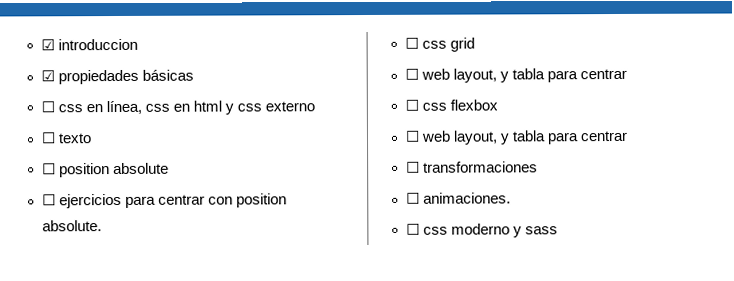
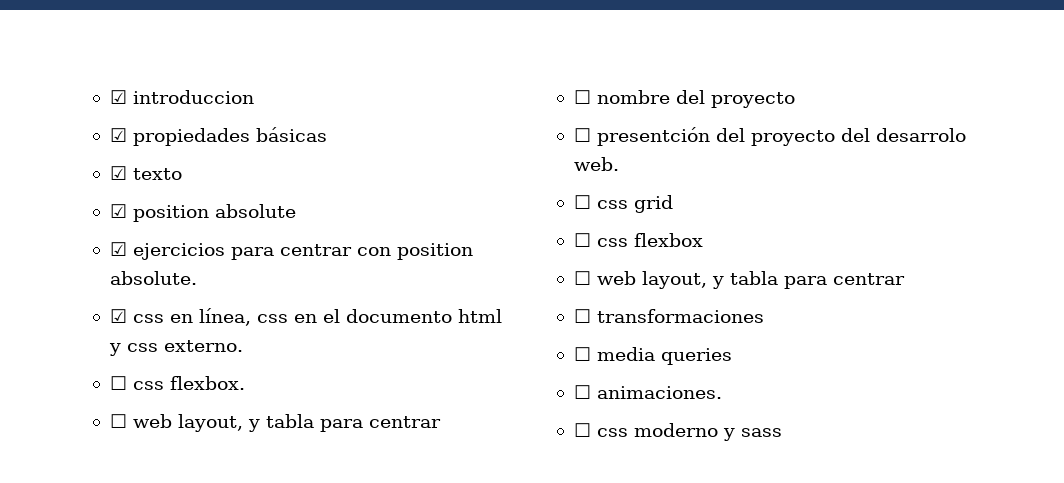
[40,100,315,115] [40,132,56,144] ☐ css en línea, css en html y css externo // ☐ -> [109,166,127,180] ☑
[41,163,56,175] ☐ -> [109,204,127,218] ☑
[41,194,56,206] ☐ -> [109,242,127,256] ☑
[404,37,475,52] [404,68,627,83] // ☐ css grid // ☐ web layout, y tabla para centrar -> [109,308,502,326] [108,340,243,356] [109,376,245,390] [109,414,441,432] [573,90,795,108] [573,127,966,146] [573,157,619,171] [573,195,673,213] // ☑ css en línea, css en el documento html y css externo. // ☐ css flexbox. // ☐ web layout, y tabla para centrar // ☐ nombre del proyecto // ☐ presentción del proyecto del desarrolo web. // ☐ css grid
(538, 167) none -> [573,347,732,365] // ☐ media queries

